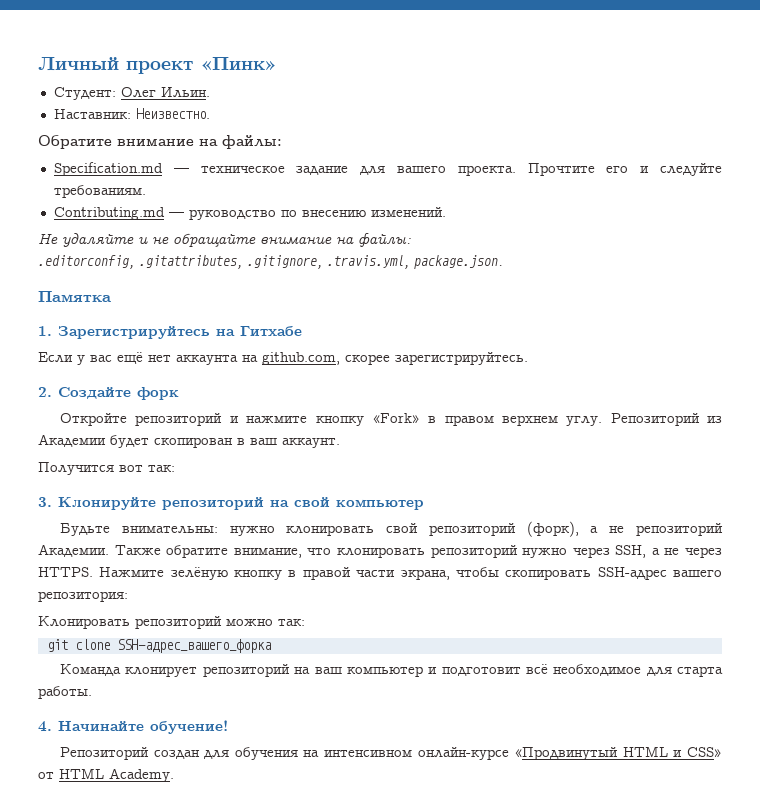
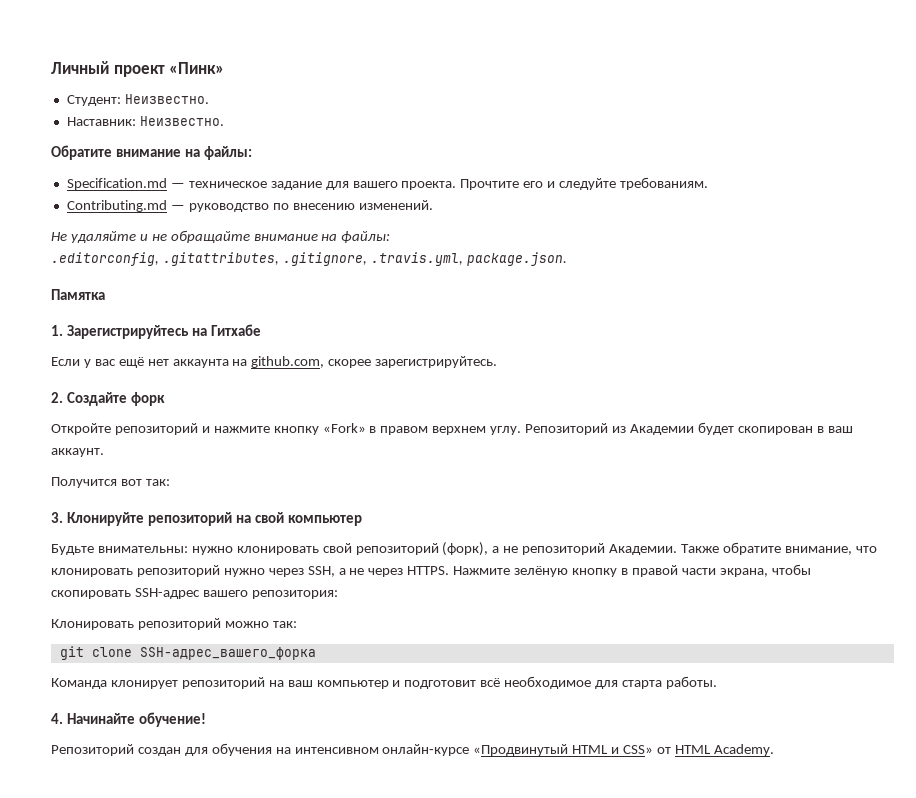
[120,87,210,98] Олег Ильин. -> [124,94,209,104] Неизвестно.

